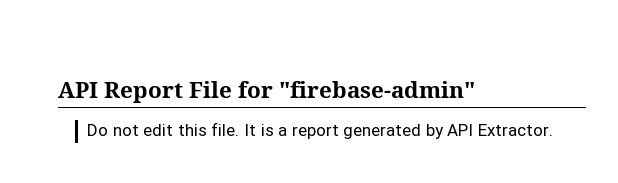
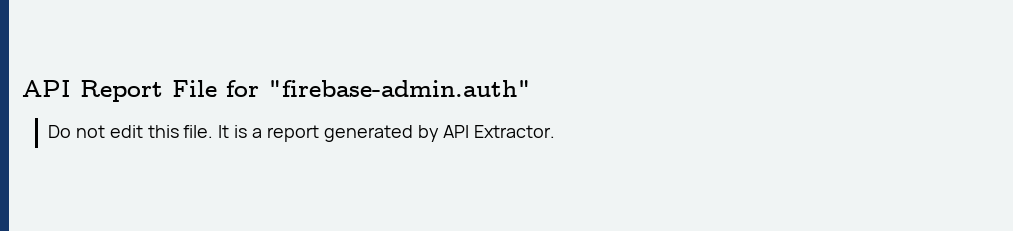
[279,81,476,98] "firebase-admin" -> [268,80,531,97] "firebase-admin.auth"

